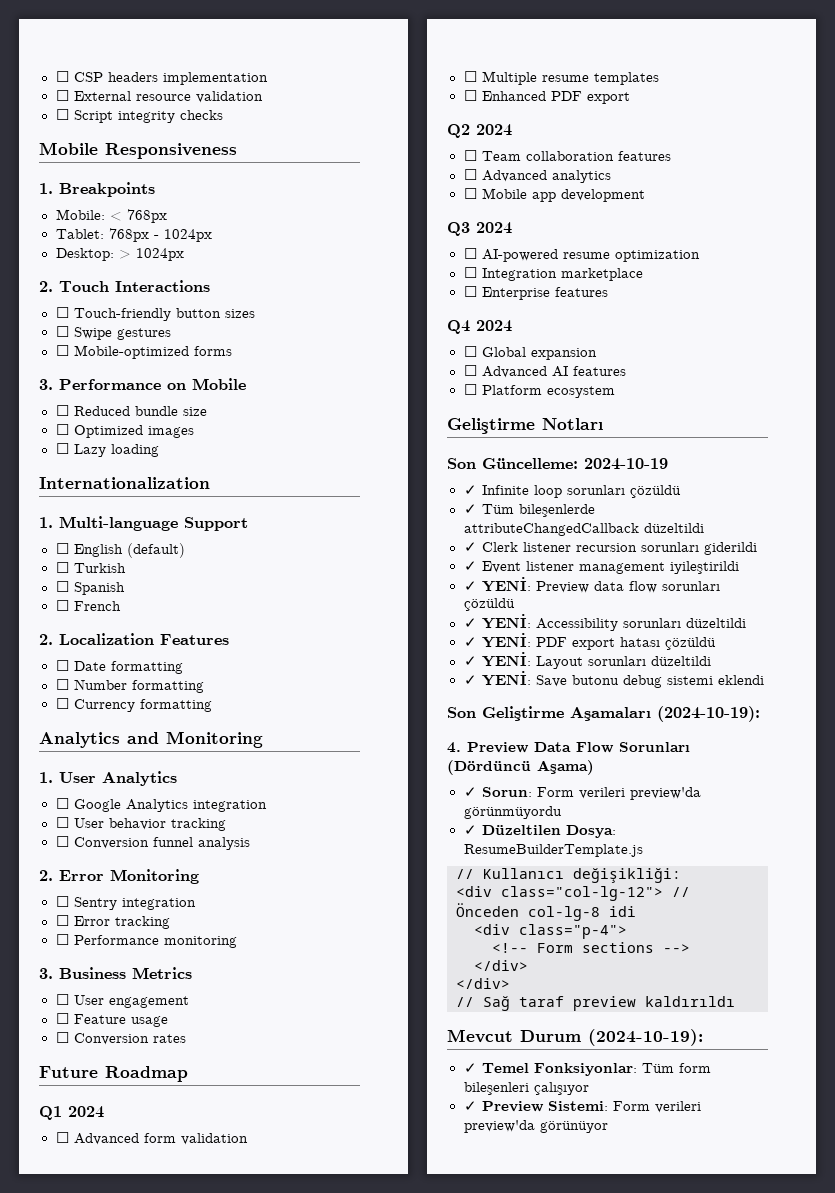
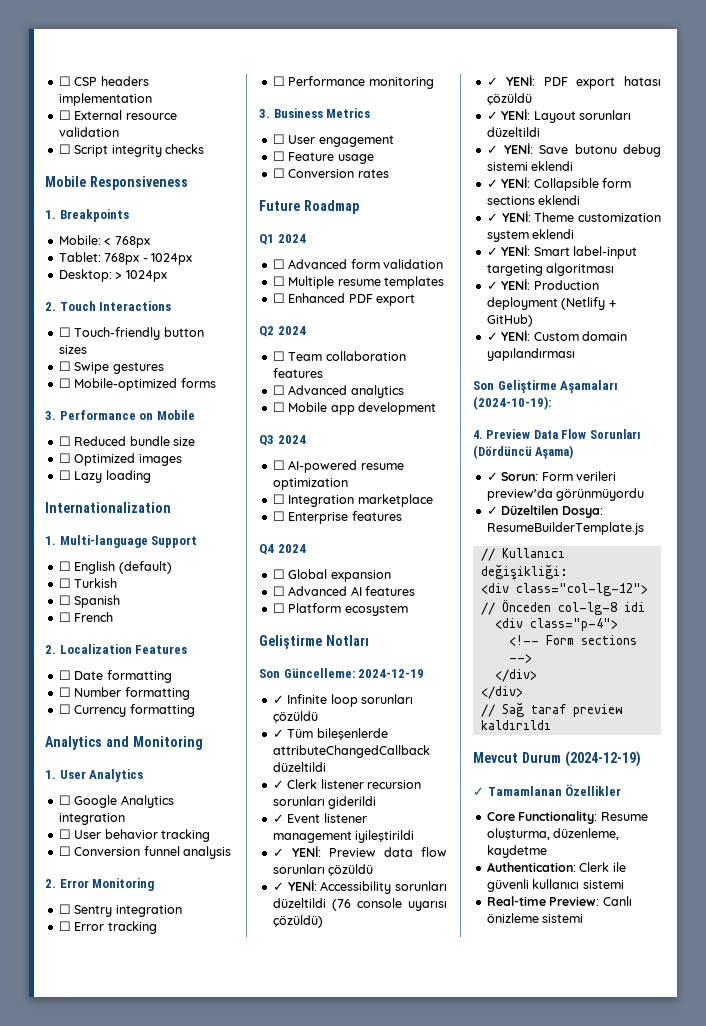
[584,458,668,470] 2024-10-19 -> [358,669,425,678] 2024-12-19
(746, 623) none -> [331,898,447,911] [272,915,323,928] (76 console uyarısı çözüldü)
(764, 680) none -> [486,177,631,191] [486,195,581,205] [486,211,661,222] [486,229,575,242] [486,245,637,259] [486,263,615,276] [486,279,599,290] [486,297,616,310] [486,314,533,327] [486,330,627,341] [486,348,575,361] // ✓ YENİ: Collapsible form sections eklendi // ✓ YENİ: Theme customization system eklendi // ✓ YENİ: Smart label-input targeting algoritması // ✓ YENİ: Production deployment (Netlify + GitHub) // ✓ YENİ: Custom domain yapılandırması
[588,1029,703,1046] [463,1063,711,1076] [463,1082,589,1095] [463,1101,701,1113] [463,1120,608,1133] (2024-10-19): // ✓ Temel Fonksiyonlar: Tüm form bileşenleri çalışıyor // ✓ Preview Sistemi: Form verileri preview'da görünüyor -> [564,751,641,767] [473,784,622,796] [486,811,648,824] [486,828,620,840] [486,845,547,858] [486,862,626,872] [486,879,624,892] [486,896,632,906] [486,913,584,923] (2024-12-19) // ✓ Tamamlanan Özellikler // Core Functionality: Resume oluşturma, düzenleme, kaydetme // Authentication: Clerk ile güvenli kullanıcı sistemi // Real-time Preview: Canlı önizleme sistemi

